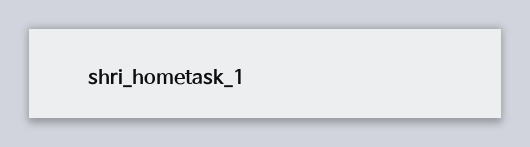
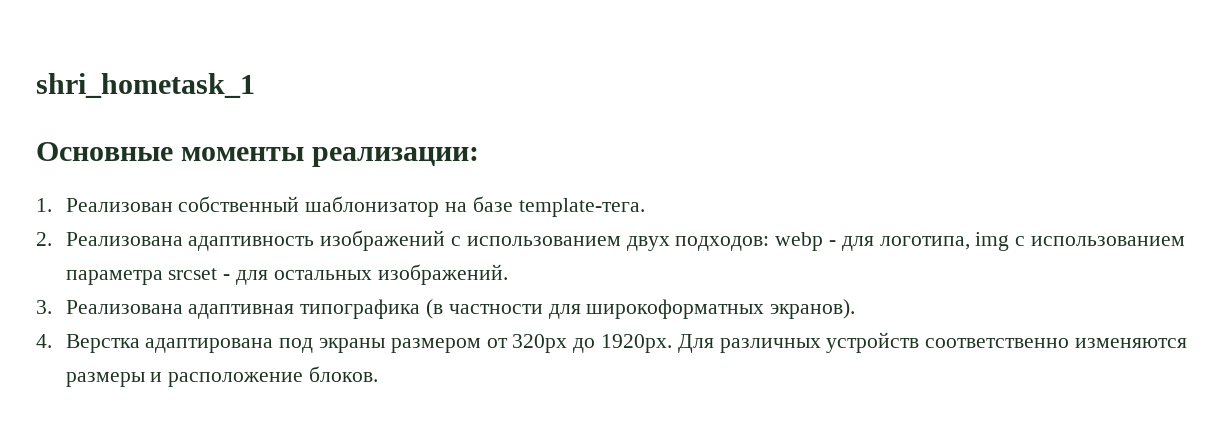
(245, 78) none -> [36,142,480,167] [36,196,645,217] [36,230,1185,251] [65,264,508,285] [36,299,856,319] [36,332,1187,353] [65,366,378,387] // Основные моменты реализации: // 1. Реализован собственный шаблонизатор на базе template-тега. // 2. Реализована адаптивность изображений с использованием двух подходов: webp - для логотипа, img с использованием параметра srcset - для остальных изображений. // 3. Реализована адаптивная типографика (в частности для широкоформатных экранов). // 4. Верстка адаптирована под экраны размером от 320px до 1920px. Для различных устройств соответственно изменяются размеры и расположение блоков.

